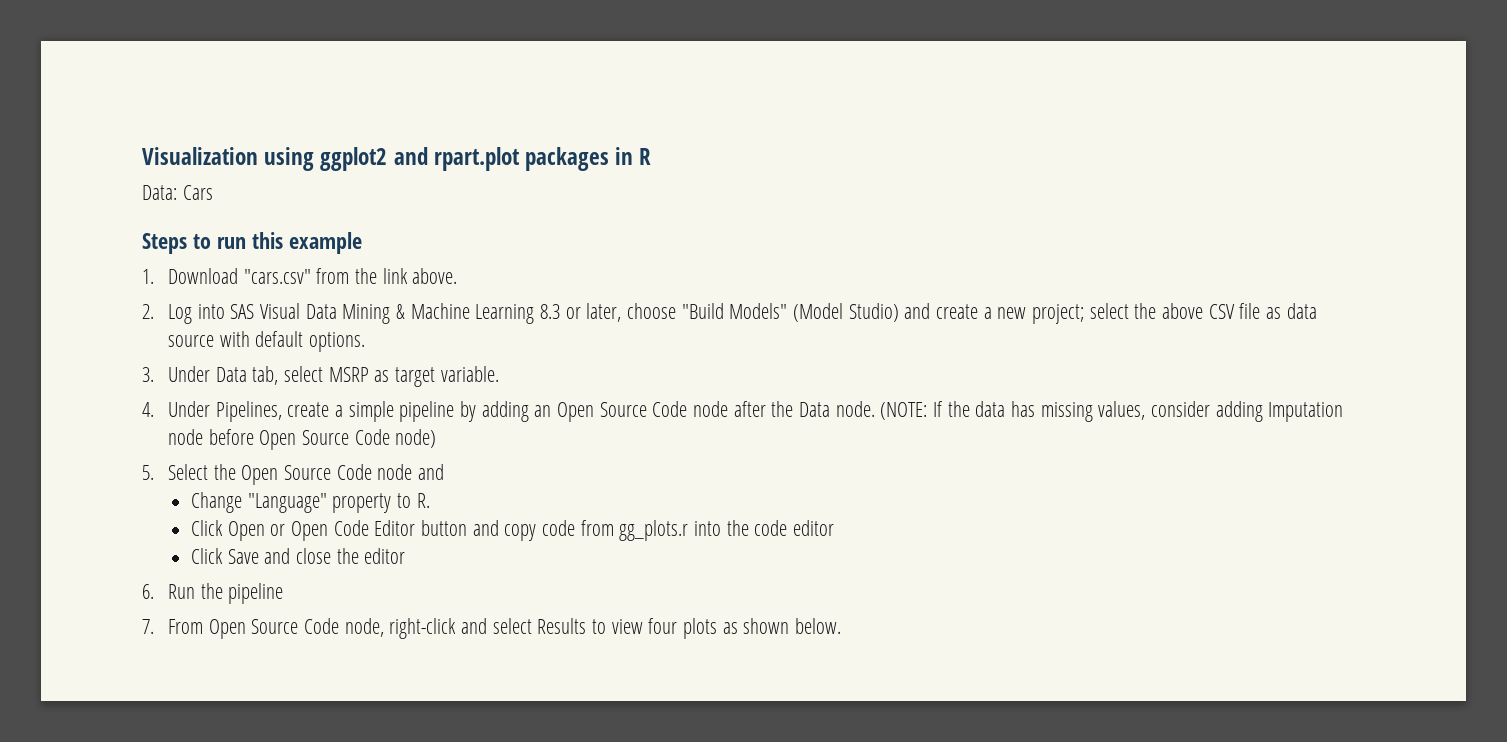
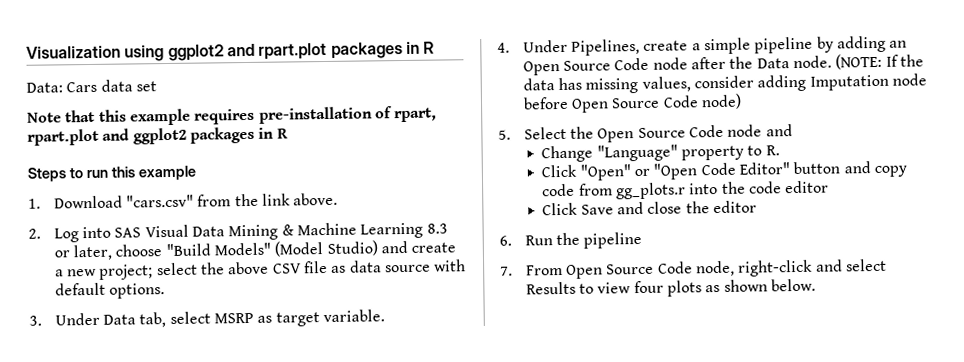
(213, 192) none -> [100,79,157,92] [27,106,438,126] [27,126,288,146] data set // Note that this example requires pre-installation of rpart, rpart.plot and ggplot2 packages in R
[227,520,416,541] Open or Open Code Editor -> [579,162,790,181] "Open" or "Open Code Editor"

